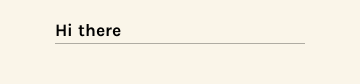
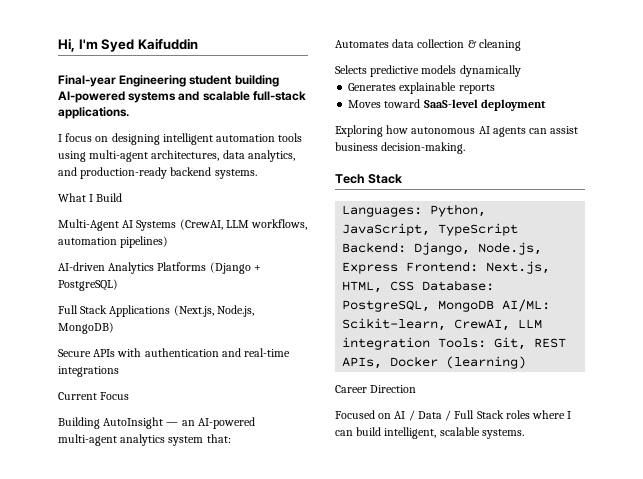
[55,23,121,37] Hi there -> [58,38,198,52] [58,75,279,87] [58,91,306,103] [58,107,129,119] [58,133,303,145] [58,150,295,162] [58,167,257,179] [58,193,123,202] [58,219,308,231] [58,236,169,248] [58,262,261,274] [58,279,118,291] [58,305,254,317] [58,322,114,334] [58,348,291,357] [58,366,119,377] [58,392,130,400] [58,417,255,429] [58,434,231,446] [335,39,521,51] [335,65,521,77] [348,82,495,94] [348,99,546,111] [335,125,579,137] [335,142,466,154] [335,174,403,184] [342,204,487,217] [342,223,519,236] [342,242,543,255] [342,261,551,274] [342,280,495,293] [342,299,551,312] [342,318,543,331] [342,337,567,350] [342,356,527,369] [335,385,417,393] [335,410,572,421] [335,427,524,439] Hi, I'm Syed Kaifuddin // Final-year Engineering student building AI-powered systems and scalable full-stack applications. // I focus on designing intelligent automation tools using multi-agent architectures, data analytics, and production-ready backend systems. // What I Build // Multi-Agent AI Systems (CrewAI, LLM workflows, automation pipelines) // AI-driven Analytics Platforms (Django + PostgreSQL) // Full Stack Applications (Next.js, Node.js, MongoDB) // Secure APIs with authentication and real-time integrations // Current Focus // Building AutoInsight — an AI-powered multi-agent analytics system that: // Automates data collection & cleaning // Selects predictive models dynamically // Generates explainable reports // Moves toward SaaS-level deployment // Exploring how autonomous AI agents can assist business decision-making. // Tech Stack // Languages: Python, JavaScript, TypeScript Backend: Django, Node.js, Express Frontend: Next.js, HTML, CSS Database: PostgreSQL, MongoDB AI/ML: Scikit-learn, CrewAI, LLM integration Tools: Git, REST APIs, Docker (learning) // Career Direction // Focused on AI / Data / Full Stack roles where I can build intelligent, scalable systems.

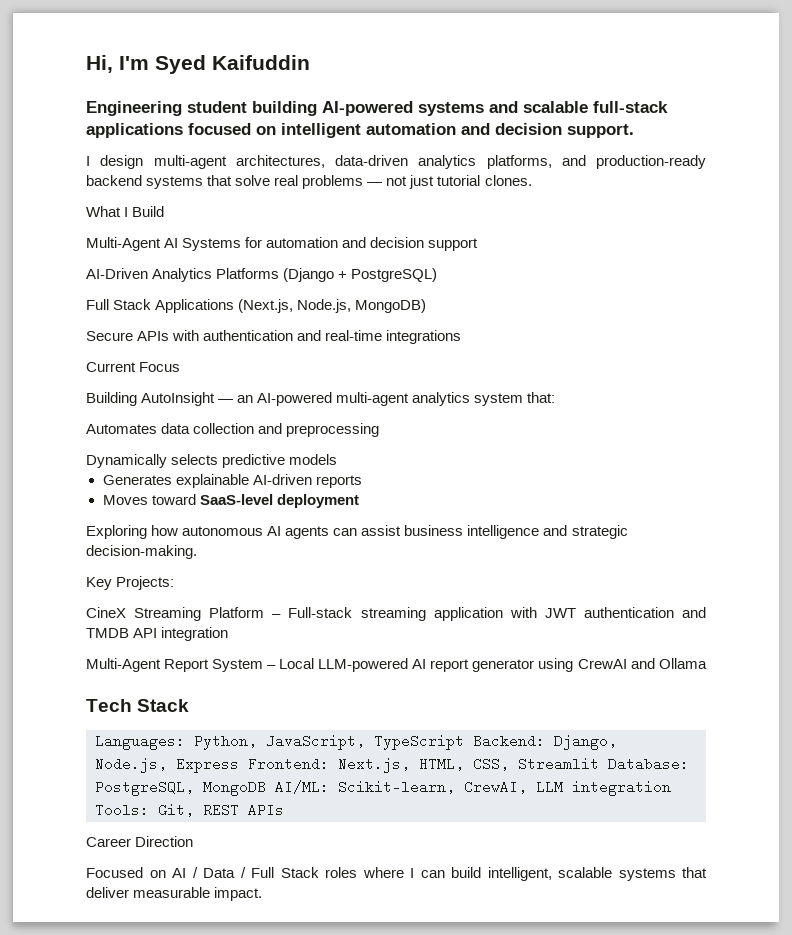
[58,75,116,87] Final-year -> (310, 62) none
[58,107,129,119] [58,133,303,145] [58,150,295,162] [58,167,257,179] applications. // I focus on designing intelligent automation tools using multi-agent architectures, data analytics, and production-ready backend systems. -> [86,123,634,138] [86,155,706,169] [86,175,532,189] applications focused on intelligent automation and decision support. // I design multi-agent architectures, data-driven analytics platforms, and production-ready backend systems that solve real problems — not just tutorial clones.
[179,219,308,230] [58,236,169,248] [58,262,105,271] (CrewAI, LLM workflows, automation pipelines) // AI-driven -> [245,237,479,251] [86,268,148,279] for automation and decision support // AI-Driven
[467,39,521,51] [335,65,367,74] & cleaning // Selects -> [258,423,380,437] [86,454,219,468] and preprocessing // Dynamically selects
[459,65,521,77] dynamically -> (338, 459) none
(457, 88) none -> [252,474,312,485] AI-driven
[381,142,466,154] decision-making. -> [467,525,628,539] [86,545,197,559] [86,576,175,590] [86,607,707,621] [86,627,229,641] [86,658,707,672] intelligence and strategic decision-making. // Key Projects: // CineX Streaming Platform – Full-stack streaming application with JWT authentication and TMDB API integration // Multi-Agent Report System – Local LLM-powered AI report generator using CrewAI and Ollama
[390,281,415,291] CSS -> [473,757,599,771] CSS, Streamlit
[342,356,527,369] APIs, Docker (learning) -> [248,803,284,817] APIs
[481,429,524,439] systems. -> [618,867,707,881] [86,887,263,901] systems that deliver measurable impact.

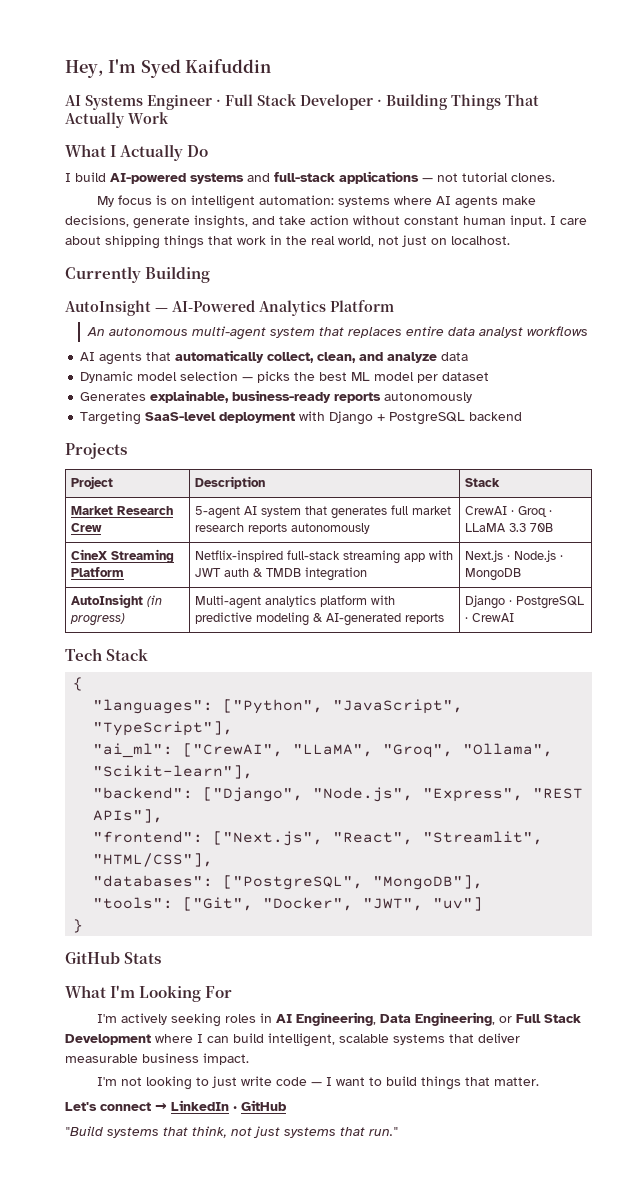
[86,55,113,73] Hi, -> [65,60,104,78] Hey,
[86,101,317,116] Engineering student building -> [65,94,539,110] [65,112,169,128] [65,144,209,161] [65,172,106,182] AI Systems Engineer · Full Stack Developer · Building Things That Actually Work // What I Actually Do // I build
[523,101,588,113] scalable -> (270, 177) none
[188,123,634,138] [86,155,706,169] [86,175,364,189] focused on intelligent automation and decision support. // I design multi-agent architectures, data-driven analytics platforms, and production-ready backend systems that solve real problems -> (419, 177) none
[409,175,435,189] just -> (458, 177) none
[86,206,165,217] [86,237,479,251] [86,268,438,282] [86,299,427,313] [86,330,462,344] [86,362,181,372] [86,392,556,406] [86,423,380,437] [86,454,338,468] What I Build // Multi-Agent AI Systems for automation and decision support // AI-Driven Analytics Platforms (Django + PostgreSQL) // Full Stack Applications (Next.js, Node.js, MongoDB) // Secure APIs with authentication and real-time integrations // Current Focus // Building AutoInsight — an AI-powered multi-agent analytics system that: // Automates data collection and preprocessing // Dynamically selects predictive models -> [96,195,536,209] [65,215,587,229] [65,235,510,249] [65,266,211,283] [65,300,394,316] [86,326,588,340] [80,350,469,365] [80,371,490,383] My focus is on intelligent automation: systems where AI agents make decisions, generate insights, and take action without constant human input. I care about shipping things that work in the real world, not just on localhost. // Currently Building // AutoInsight — AI-Powered Analytics Platform // An autonomous multi-agent system that replaces entire data analyst workflows // AI agents that automatically collect, clean, and analyze data // Dynamic model selection — picks the best ML model per dataset
[175,474,362,488] [102,494,196,505] explainable AI-driven reports // Moves toward -> [150,390,473,403] [80,411,142,425] explainable, business-ready reports autonomously // Targeting
[86,525,628,539] [86,545,197,559] [86,576,175,590] [86,607,707,621] [86,627,229,641] [86,658,707,672] // Exploring how autonomous AI agents can assist business intelligence and strategic decision-making. // Key Projects: // CineX Streaming Platform – Full-stack streaming application with JWT authentication and TMDB API integration // Multi-Agent Report System – Local LLM-powered AI report generator using CrewAI and Ollama -> [299,411,523,425] [65,443,127,459] [70,476,113,489] [194,476,265,489] [464,478,500,487] [70,506,173,515] [70,523,102,532] [194,505,451,519] [194,523,370,534] [464,506,552,517] [464,523,553,532] [70,549,174,563] [70,567,124,577] [194,550,453,564] [194,567,367,581] [464,550,563,562] [464,568,521,581] [70,594,162,608] [69,613,125,626] [194,595,395,609] [194,612,444,626] [464,595,584,609] [464,613,514,622] with Django + PostgreSQL backend // Projects // Project | Description | Stack // Market Research Crew | 5-agent AI system that generates full market research reports autonomously | CrewAI · Groq · LLaMA 3.3 70B // CineX Streaming Platform | Netflix-inspired full-stack streaming app with JWT auth & TMDB integration | Next.js · Node.js · MongoDB // AutoInsight (in progress) | Multi-agent analytics platform with predictive modeling & AI-generated reports | Django · PostgreSQL · CrewAI
[95,734,617,750] [95,757,689,773] [95,780,671,796] [95,803,284,817] [86,836,194,847] [86,867,357,878] Languages: Python, JavaScript, TypeScript Backend: Django, Node.js, Express Frontend: Next.js, HTML, CSS, Streamlit Database: PostgreSQL, MongoDB AI/ML: Scikit-learn, CrewAI, LLM integration Tools: Git, REST APIs // Career Direction // Focused on AI / Data / Full Stack roles -> [73,677,84,691] [93,699,464,714] [93,721,234,736] [93,743,554,758] [93,765,254,779] [93,787,584,802] [93,809,164,823] [93,831,544,846] [93,853,214,867] [93,875,484,890] [93,897,484,911] [73,919,84,933] [65,952,162,964] [65,985,233,1002] [96,1012,581,1027] [65,1034,151,1045] { // "languages": ["Python", "JavaScript", "TypeScript"], // "ai_ml": ["CrewAI", "LLaMA", "Groq", "Ollama", "Scikit-learn"], // "backend": ["Django", "Node.js", "Express", "REST APIs"], // "frontend": ["Next.js", "React", "Streamlit", "HTML/CSS"], // "databases": ["PostgreSQL", "MongoDB"], // "tools": ["Git", "Docker", "JWT", "uv"] // } // GitHub Stats // What I'm Looking For // I'm actively seeking roles in AI Engineering, Data Engineering, or Full Stack Development
(211, 892) none -> [142,1053,199,1063] business
(263, 894) none -> [96,1076,539,1090] [65,1100,287,1111] [65,1126,398,1138] // I'm not looking to just write code — I want to build things that matter. // Let's connect → LinkedIn · GitHub // "Build systems that think, not just systems that run."

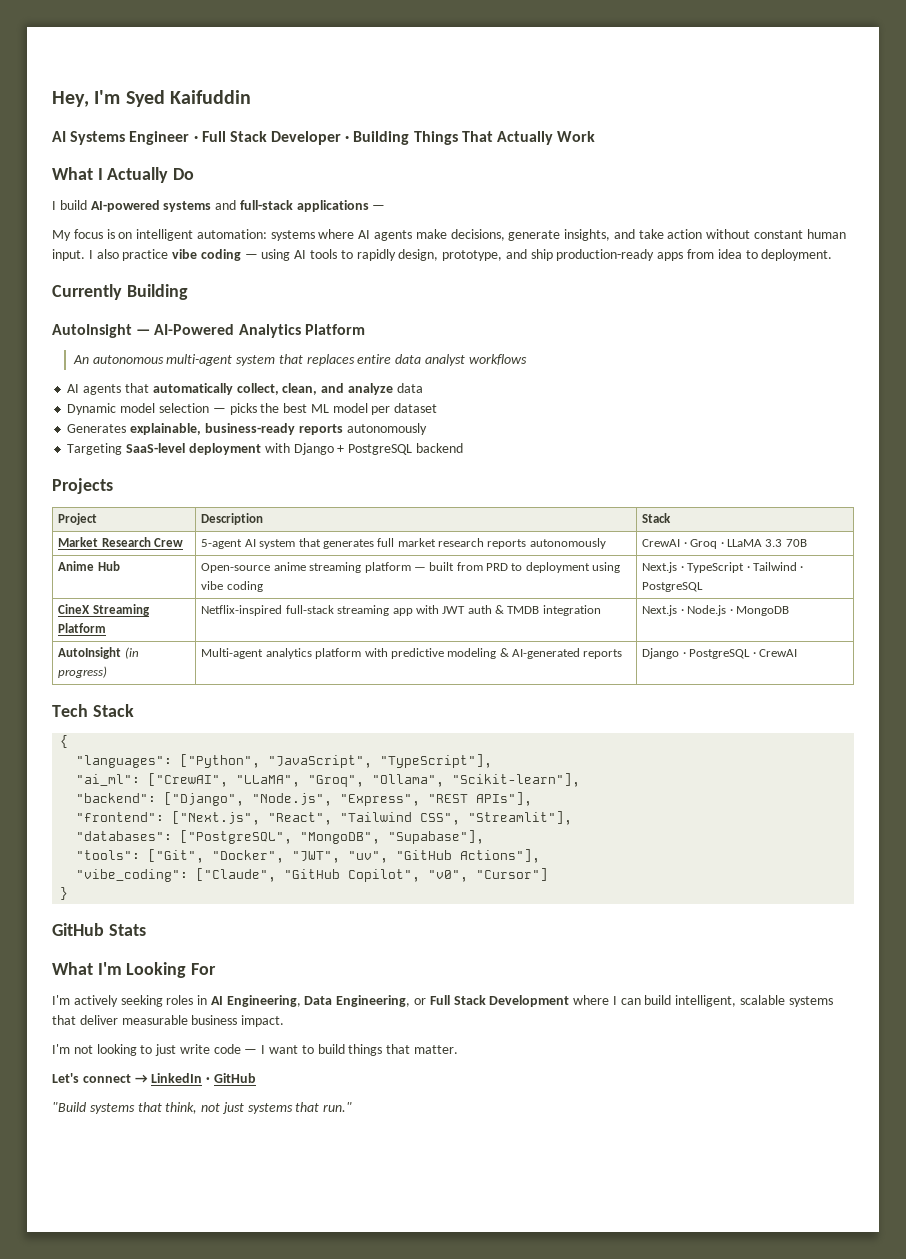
[437,172,555,182] not tutorial clones. -> (386, 207) none
[560,218,587,225] [65,235,510,249] care about shipping things that work in the real world, not just on localhost. -> [96,249,833,261] also practice vibe coding — using AI tools to rapidly design, prototype, and ship production-ready apps from idea to deployment.
(553, 527) none -> [58,561,120,571] [201,562,621,573] [201,581,263,592] [642,562,804,573] [642,582,704,592] // Anime Hub | Open-source anime streaming platform — built from PRD to deployment using vibe coding | Next.js · TypeScript · Tailwind · PostgreSQL
[423,831,544,845] [93,853,214,867] "Streamlit", "HTML/CSS"], -> [340,811,573,825] "Tailwind CSS", "Streamlit"],
[373,875,484,890] "MongoDB"], -> [300,830,485,844] "MongoDB", "Supabase"],
[433,897,484,911] "uv"] -> [348,849,541,863] [76,868,549,882] "uv", "GitHub Actions"], // "vibe_coding": ["Claude", "GitHub Copilot", "v0", "Cursor"]

